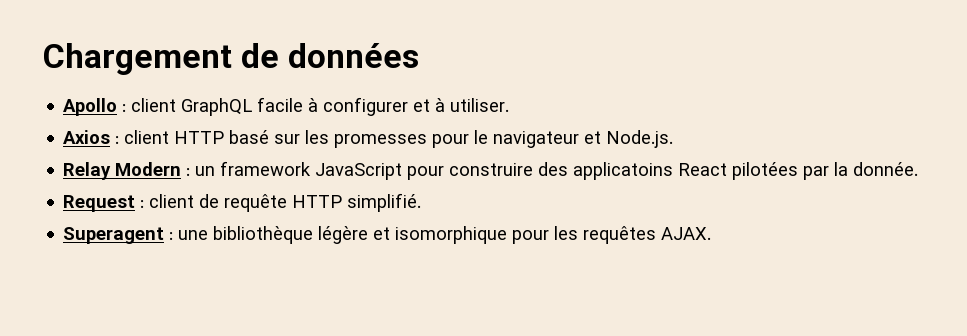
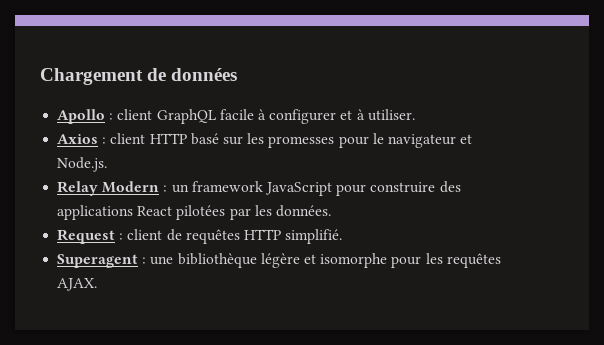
[573,162,674,180] applicatoins -> [57,205,134,220] applications
[834,162,919,176] la donnée. -> [254,205,331,217] les données.
[224,194,288,212] requête -> [185,229,240,244] requêtes
[395,226,508,244] isomorphique -> [320,253,388,268] isomorphe

